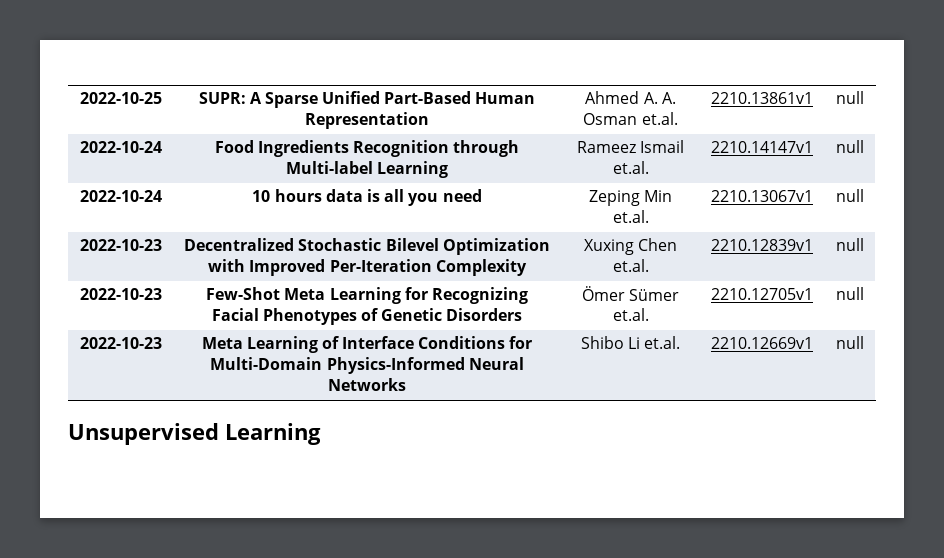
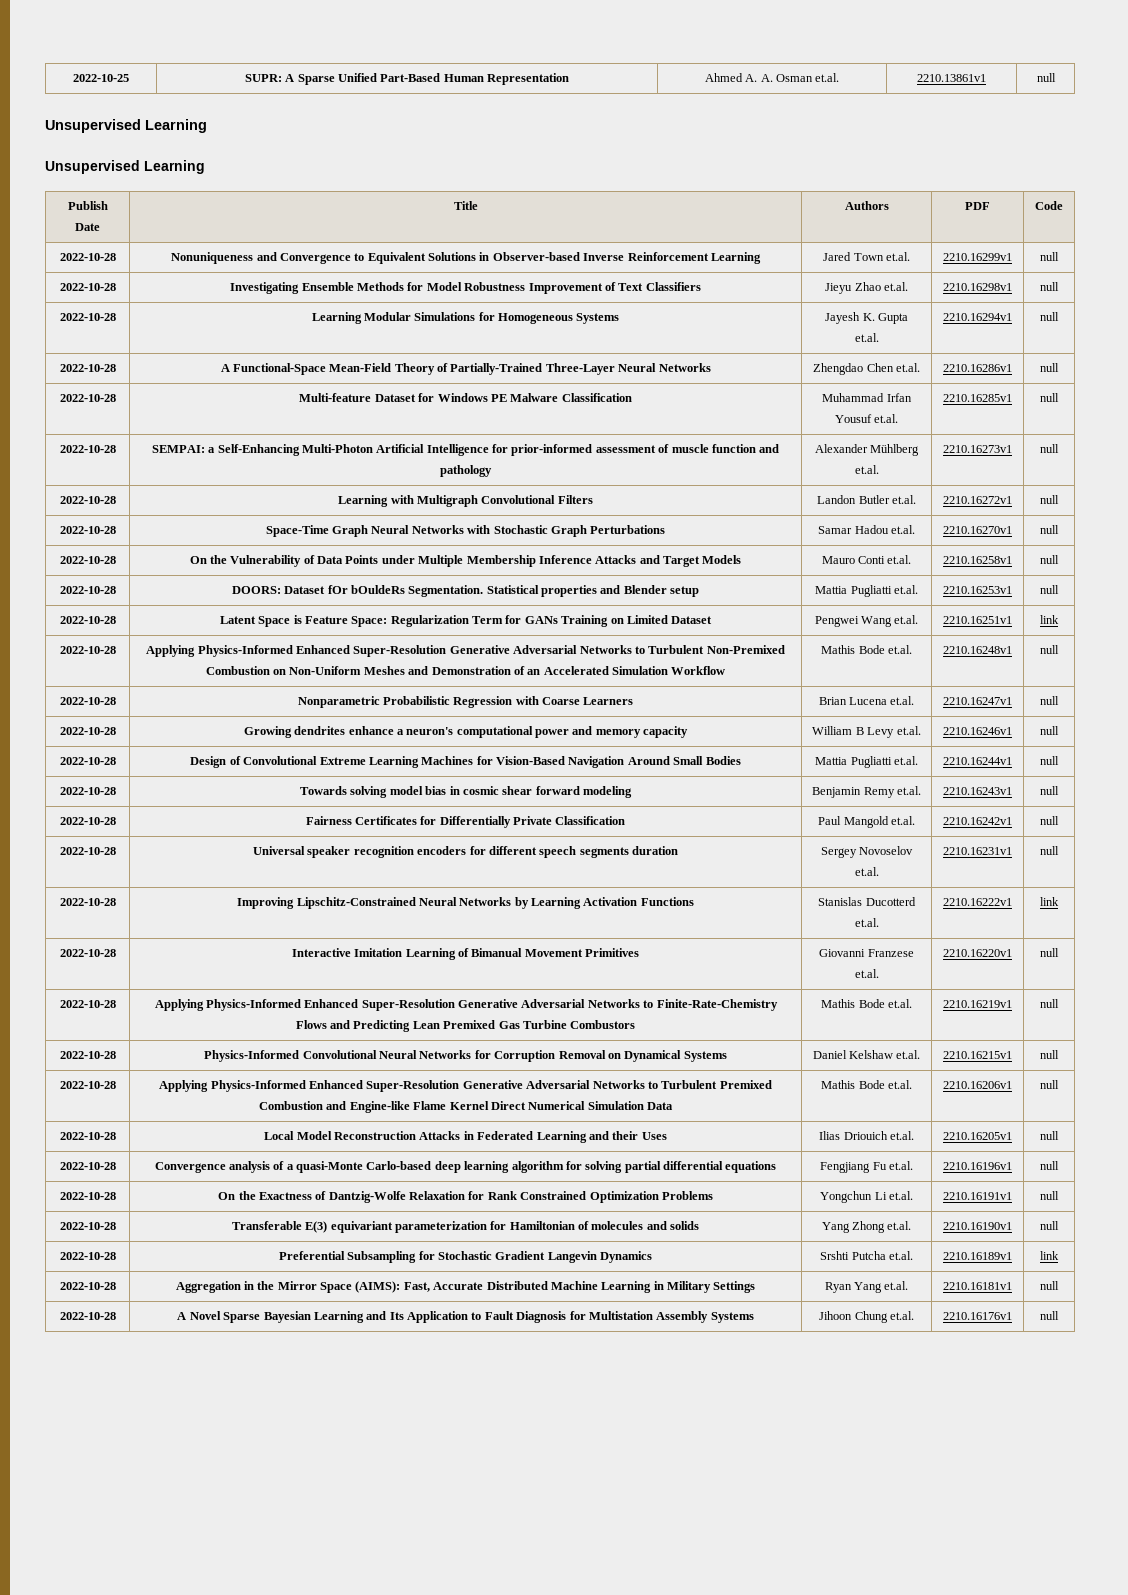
[79,141,162,153] [214,140,520,157] [285,161,373,174] // 2022-10-24 | Food Ingredients Recognition through Multi-label -> [45,119,207,133] [45,160,205,174] [67,201,108,210] [75,223,100,231] [453,201,478,210] [844,201,889,210] [965,202,990,210] [1035,201,1063,210] [59,253,116,261] [171,252,709,264] // Unsupervised Learning // Unsupervised Learning // Publish Date | Title | Authors | PDF | Code // 2022-10-28 | Nonuniqueness and Convergence to Equivalent Solutions in Observer-based Inverse Reinforcement
[576,140,685,153] [612,161,649,174] [711,141,813,153] [836,140,864,153] [79,190,162,202] [252,189,482,206] [588,190,673,206] [612,210,649,223] [711,190,813,202] [836,189,864,202] [79,239,162,251] [184,238,550,255] [208,259,527,276] [583,239,634,255] Rameez Ismail et.al. | 2210.14147v1 | null // 2022-10-24 | 10 hours data is all you need | Zeping Min et.al. | 2210.13067v1 | null // 2022-10-23 | Decentralized Stochastic Bilevel Optimization with Improved Per-Iteration Complexity | Xuxing -> [823,252,910,261] [943,253,1012,261] [1040,252,1059,261] [59,283,116,291] [230,282,701,294] [825,282,908,294] [943,283,1012,291] [1040,282,1059,291] [59,313,116,321] [311,312,620,324] [825,312,908,324] [854,333,879,342] [943,313,1012,321] [1040,312,1059,321] [59,364,116,372] [220,363,711,375] [813,363,864,375] Jared Town et.al. | 2210.16299v1 | null // 2022-10-28 | Investigating Ensemble Methods for Model Robustness Improvement of Text Classifiers | Jieyu Zhao et.al. | 2210.16298v1 | null // 2022-10-28 | Learning Modular Simulations for Homogeneous Systems | Jayesh K. Gupta et.al. | 2210.16294v1 | null // 2022-10-28 | A Functional-Space Mean-Field Theory of Partially-Trained Three-Layer Neural Networks | Zhengdao
[711,239,813,251] [836,238,864,251] [79,288,162,300] [206,287,528,304] [211,308,523,325] [581,286,680,301] [612,308,649,321] [711,288,813,300] [836,287,864,300] [79,337,162,349] [201,336,533,353] [210,357,524,374] [328,378,406,391] [580,336,624,349] 2210.12839v1 | null // 2022-10-23 | Few-Shot Meta Learning for Recognizing Facial Phenotypes of Genetic Disorders | Ömer Sümer et.al. | 2210.12705v1 | null // 2022-10-23 | Meta Learning of Interface Conditions for Multi-Domain Physics-Informed Neural Networks | Shibo -> [943,364,1012,372] [1040,363,1059,372] [59,394,116,402] [299,393,632,402] [822,393,912,402] [834,414,899,423] [943,394,1012,402] [1040,393,1059,402] [59,445,116,453] [151,444,780,456] [440,465,492,477] [814,444,920,456] [854,465,879,474] [943,445,1012,453] [1040,444,1059,453] [59,496,116,504] [338,495,593,507] [817,495,916,504] [943,496,1012,504] [1040,495,1059,504] [59,526,116,534] [265,525,666,537] [818,525,915,534] [943,526,1012,534] [1040,525,1059,534] [59,556,116,564] [189,555,742,567] [821,555,912,564] [943,556,1012,564] [1040,555,1059,564] [59,586,116,594] [231,585,700,597] [815,585,918,597] [943,586,1012,594] [1040,585,1059,594] [59,616,116,624] [219,615,713,627] [814,615,919,627] [943,616,1012,624] [1040,615,1059,624] [59,646,116,654] [146,645,785,657] [205,666,726,675] [821,645,912,654] [943,646,1012,654] [1040,645,1059,654] [59,697,116,705] [297,696,634,708] [818,696,915,705] [943,697,1012,705] [1040,696,1059,705] [59,727,116,735] [243,726,689,738] [812,726,921,738] [943,727,1012,735] [1040,726,1059,735] [59,757,116,765] [190,756,741,768] [815,756,918,768] [943,757,1012,765] [1040,756,1059,765] [59,787,116,795] [300,786,632,798] [812,786,921,798] [943,787,1012,795] [1040,786,1059,795] [59,817,116,825] [305,816,626,828] [818,816,915,828] [943,817,1012,825] [1040,816,1059,825] [59,847,116,855] [252,846,678,858] [820,846,914,858] [854,867,879,876] [943,847,1012,855] [1040,846,1059,855] [59,898,116,906] [237,897,694,909] [818,897,916,906] [854,918,879,927] [943,898,1012,906] [1040,897,1059,906] [59,949,116,957] [291,948,640,960] [819,949,914,957] [854,969,879,978] [943,949,1012,957] [1040,948,1059,957] [59,1000,116,1008] [154,999,778,1011] [295,1020,636,1032] [821,999,912,1008] [943,1000,1012,1008] [1040,999,1059,1008] [59,1051,116,1059] [204,1050,727,1062] [812,1050,921,1059] [943,1051,1012,1059] [1040,1050,1059,1059] [59,1081,116,1089] [159,1080,772,1092] [259,1101,673,1113] [821,1080,912,1089] [943,1081,1012,1089] [1040,1080,1059,1089] [59,1132,116,1140] [264,1131,667,1143] [819,1131,914,1140] [943,1132,1012,1140] [1040,1131,1059,1140] [59,1162,116,1170] [154,1161,777,1173] [820,1161,913,1173] [943,1162,1012,1170] [1040,1161,1059,1170] [59,1192,116,1200] [218,1191,713,1203] [820,1191,873,1203] 2210.16286v1 | null // 2022-10-28 | Multi-feature Dataset for Windows PE Malware Classification | Muhammad Irfan Yousuf et.al. | 2210.16285v1 | null // 2022-10-28 | SEMPAI: a Self-Enhancing Multi-Photon Artificial Intelligence for prior-informed assessment of muscle function and pathology | Alexander Mühlberg et.al. | 2210.16273v1 | null // 2022-10-28 | Learning with Multigraph Convolutional Filters | Landon Butler et.al. | 2210.16272v1 | null // 2022-10-28 | Space-Time Graph Neural Networks with Stochastic Graph Perturbations | Samar Hadou et.al. | 2210.16270v1 | null // 2022-10-28 | On the Vulnerability of Data Points under Multiple Membership Inference Attacks and Target Models | Mauro Conti et.al. | 2210.16258v1 | null // 2022-10-28 | DOORS: Dataset fOr bOuldeRs Segmentation. Statistical properties and Blender setup | Mattia Pugliatti et.al. | 2210.16253v1 | null // 2022-10-28 | Latent Space is Feature Space: Regularization Term for GANs Training on Limited Dataset | Pengwei Wang et.al. | 2210.16251v1 | link // 2022-10-28 | Applying Physics-Informed Enhanced Super-Resolution Generative Adversarial Networks to Turbulent Non-Premixed Combustion on Non-Uniform Meshes and Demonstration of an Accelerated Simulation Workflow | Mathis Bode et.al. | 2210.16248v1 | null // 2022-10-28 | Nonparametric Probabilistic Regression with Coarse Learners | Brian Lucena et.al. | 2210.16247v1 | null // 2022-10-28 | Growing dendrites enhance a neuron's computational power and memory capacity | William B Levy et.al. | 2210.16246v1 | null // 2022-10-28 | Design of Convolutional Extreme Learning Machines for Vision-Based Navigation Around Small Bodies | Mattia Pugliatti et.al. | 2210.16244v1 | null // 2022-10-28 | Towards solving model bias in cosmic shear forward modeling | Benjamin Remy et.al. | 2210.16243v1 | null // 2022-10-28 | Fairness Certificates for Differentially Private Classification | Paul Mangold et.al. | 2210.16242v1 | null // 2022-10-28 | Universal speaker recognition encoders for different speech segments duration | Sergey Novoselov et.al. | 2210.16231v1 | null // 2022-10-28 | Improving Lipschitz-Constrained Neural Networks by Learning Activation Functions | Stanislas Ducotterd et.al. | 2210.16222v1 | link // 2022-10-28 | Interactive Imitation Learning of Bimanual Movement Primitives | Giovanni Franzese et.al. | 2210.16220v1 | null // 2022-10-28 | Applying Physics-Informed Enhanced Super-Resolution Generative Adversarial Networks to Finite-Rate-Chemistry Flows and Predicting Lean Premixed Gas Turbine Combustors | Mathis Bode et.al. | 2210.16219v1 | null // 2022-10-28 | Physics-Informed Convolutional Neural Networks for Corruption Removal on Dynamical Systems | Daniel Kelshaw et.al. | 2210.16215v1 | null // 2022-10-28 | Applying Physics-Informed Enhanced Super-Resolution Generative Adversarial Networks to Turbulent Premixed Combustion and Engine-like Flame Kernel Direct Numerical Simulation Data | Mathis Bode et.al. | 2210.16206v1 | null // 2022-10-28 | Local Model Reconstruction Attacks in Federated Learning and their Uses | Ilias Driouich et.al. | 2210.16205v1 | null // 2022-10-28 | Convergence analysis of a quasi-Monte Carlo-based deep learning algorithm for solving partial differential equations | Fengjiang Fu et.al. | 2210.16196v1 | null // 2022-10-28 | On the Exactness of Dantzig-Wolfe Relaxation for Rank Constrained Optimization Problems | Yongchun
[711,337,813,349] [836,336,864,349] [68,423,321,445] 2210.12669v1 | null // Unsupervised Learning -> [943,1192,1012,1200] [1040,1191,1059,1200] [59,1222,116,1230] [231,1221,700,1233] [821,1221,912,1233] [943,1222,1012,1230] [1040,1221,1059,1230] [59,1252,116,1260] [278,1251,653,1263] [820,1251,913,1260] [943,1252,1012,1260] [1040,1251,1059,1260] [59,1282,116,1290] [175,1281,756,1293] [824,1281,909,1293] [943,1282,1012,1290] [1040,1281,1059,1290] [59,1312,116,1320] [177,1311,754,1323] [819,1311,914,1323] [943,1312,1012,1320] [1040,1311,1059,1320] 2210.16191v1 | null // 2022-10-28 | Transferable E(3) equivariant parameterization for Hamiltonian of molecules and solids | Yang Zhong et.al. | 2210.16190v1 | null // 2022-10-28 | Preferential Subsampling for Stochastic Gradient Langevin Dynamics | Srshti Putcha et.al. | 2210.16189v1 | link // 2022-10-28 | Aggregation in the Mirror Space (AIMS): Fast, Accurate Distributed Machine Learning in Military Settings | Ryan Yang et.al. | 2210.16181v1 | null // 2022-10-28 | A Novel Sparse Bayesian Learning and Its Application to Fault Diagnosis for Multistation Assembly Systems | Jihoon Chung et.al. | 2210.16176v1 | null

